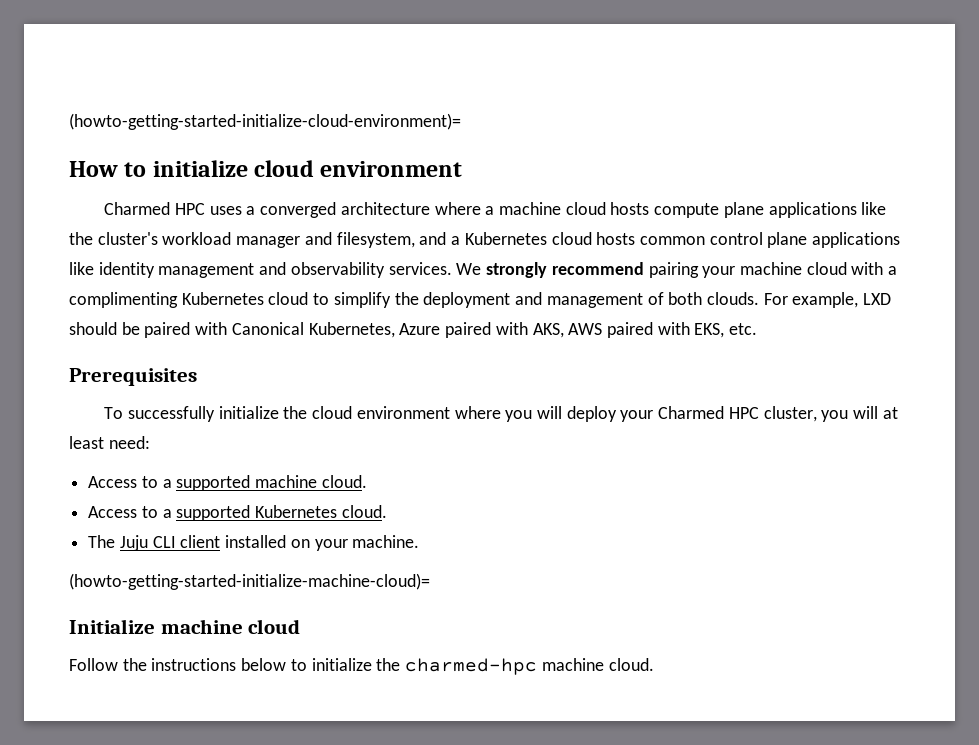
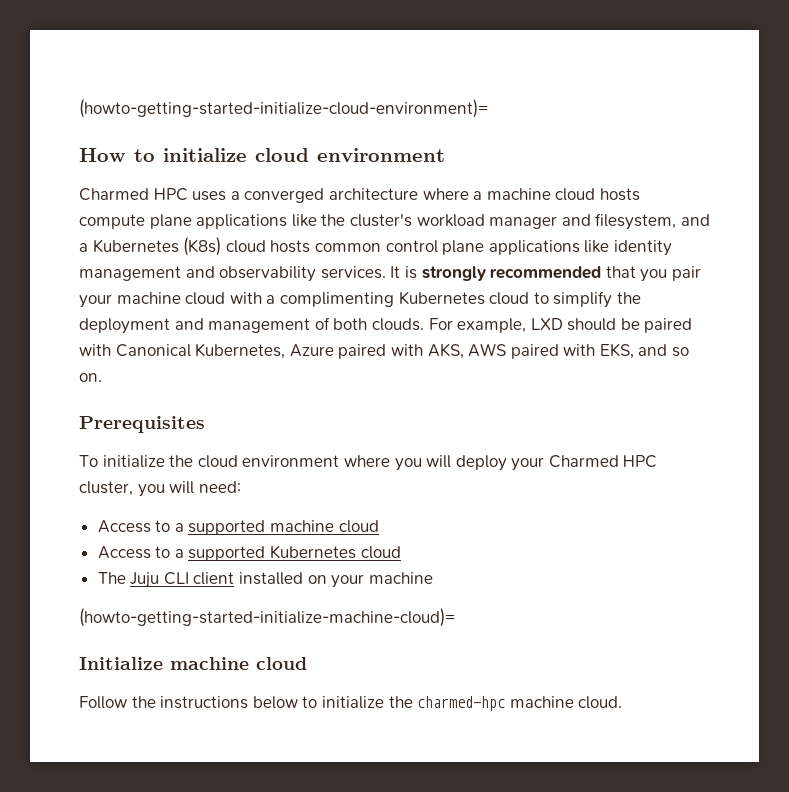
(547, 238) none -> [183,237,222,256] (K8s)
[456,262,699,278] We strongly recommend pairing -> [390,266,701,282] It is strongly recommended that you pair
[729,323,758,335] etc. -> [638,344,690,357] [79,373,102,382] and so on.
[127,406,215,422] successfully -> (98, 461) none
[882,407,898,419] [69,436,104,449] at least -> (195, 487) none
[321,475,367,488] cloud. -> [338,520,379,533] cloud
[341,505,387,518] cloud. -> [360,546,401,559] cloud
[352,535,420,548] machine. -> [368,572,433,584] machine

